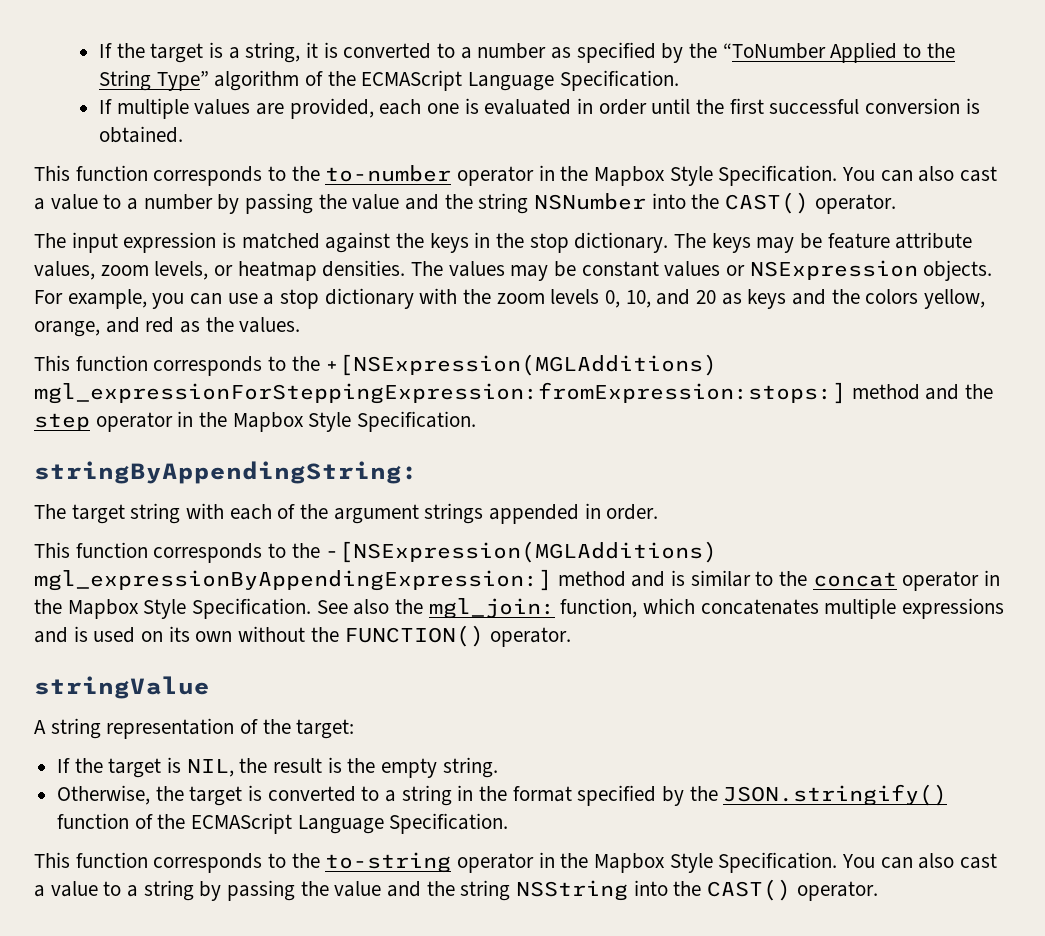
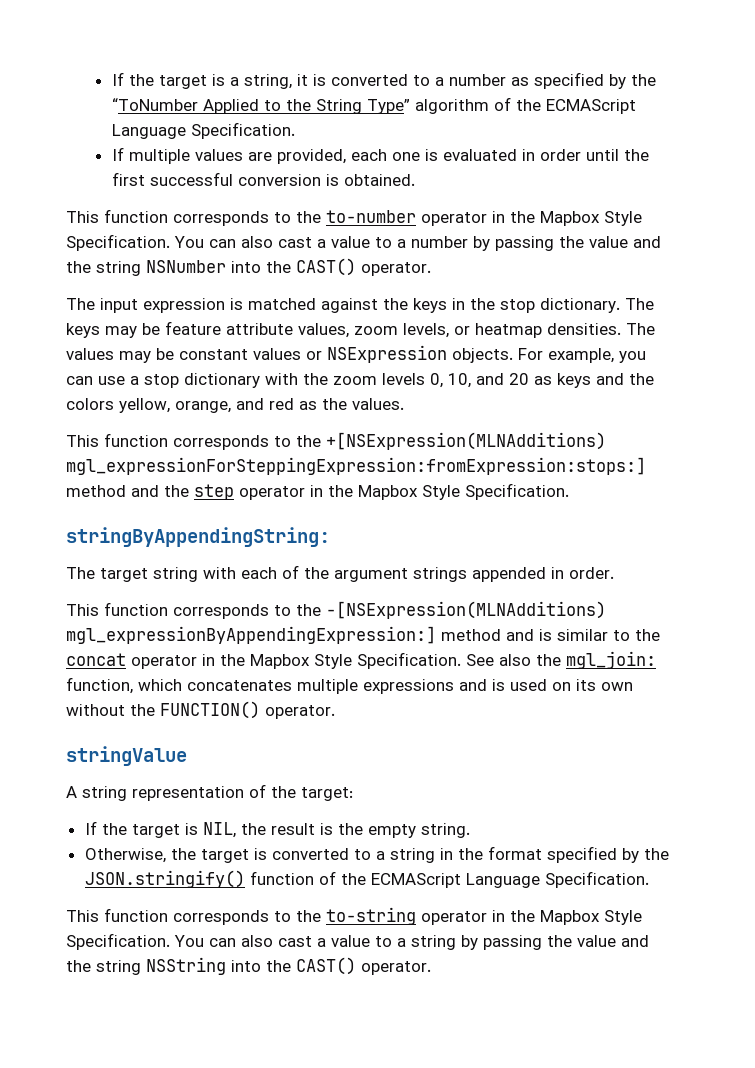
[325,354,718,376] +[NSExpression(MGLAdditions) -> [326,432,606,450] +[NSExpression(MLNAdditions)
[325,541,718,563] -[NSExpression(MGLAdditions) -> [326,601,606,619] -[NSExpression(MLNAdditions)

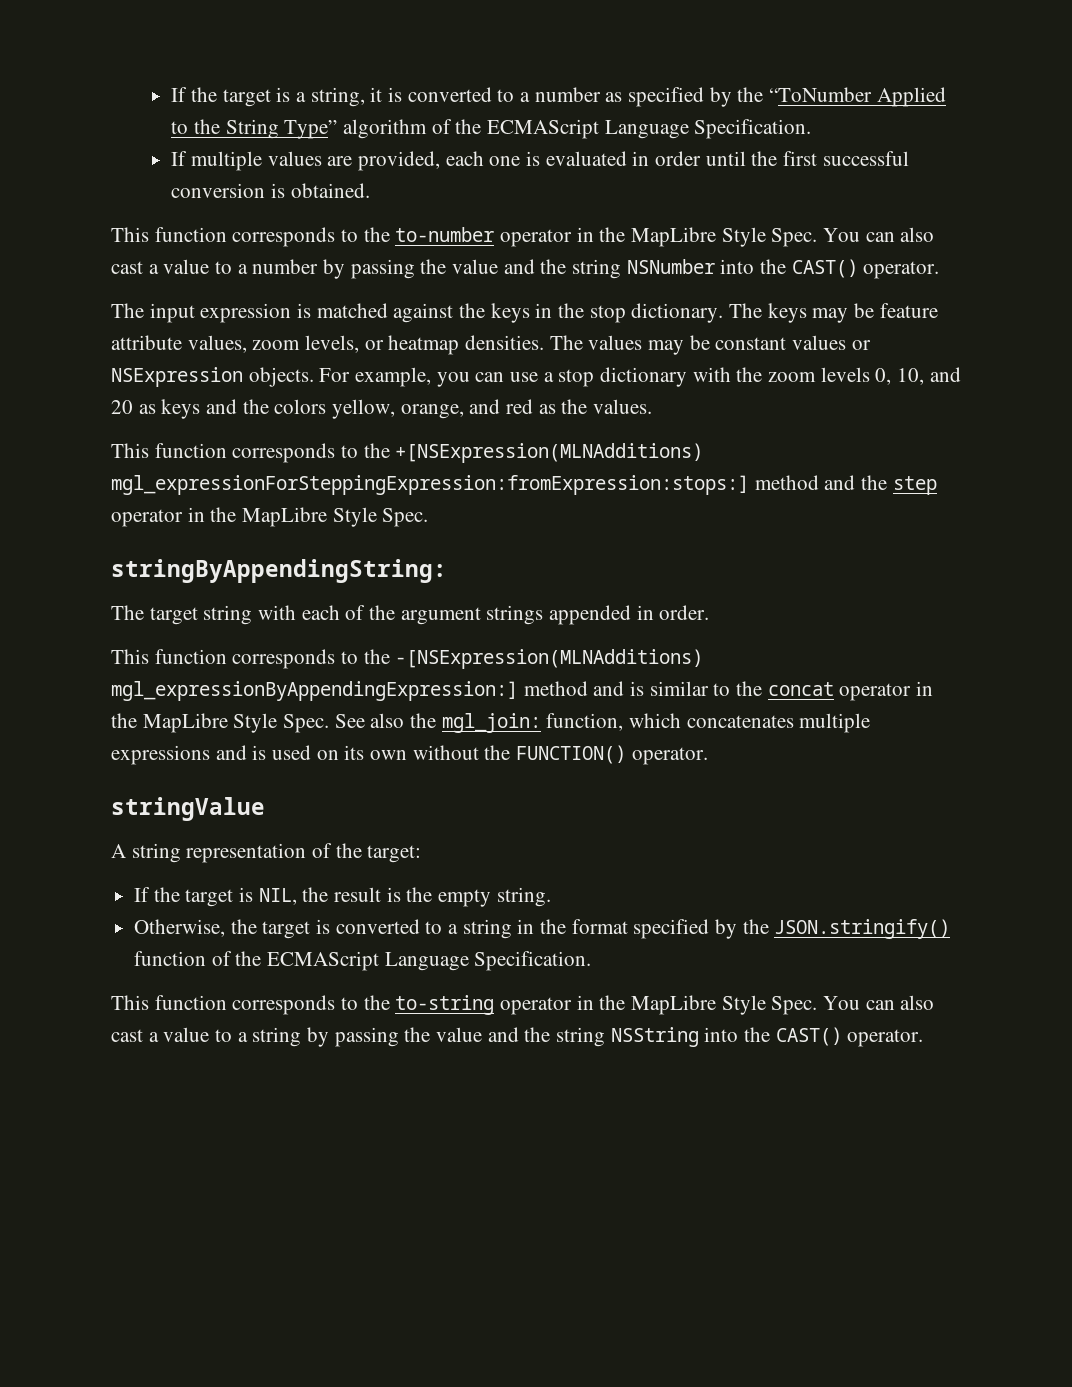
[540,211,642,226] [66,234,170,251] Mapbox Style Specification. -> [631,227,818,247] MapLibre Style Spec.
[358,483,569,500] Mapbox Style Specification. -> [242,507,429,527] MapLibre Style Spec.
[250,652,461,669] Mapbox Style Specification. -> [142,713,330,733] MapLibre Style Spec.
[540,910,642,925] [66,933,170,950] Mapbox Style Specification. -> [631,995,818,1015] MapLibre Style Spec.

